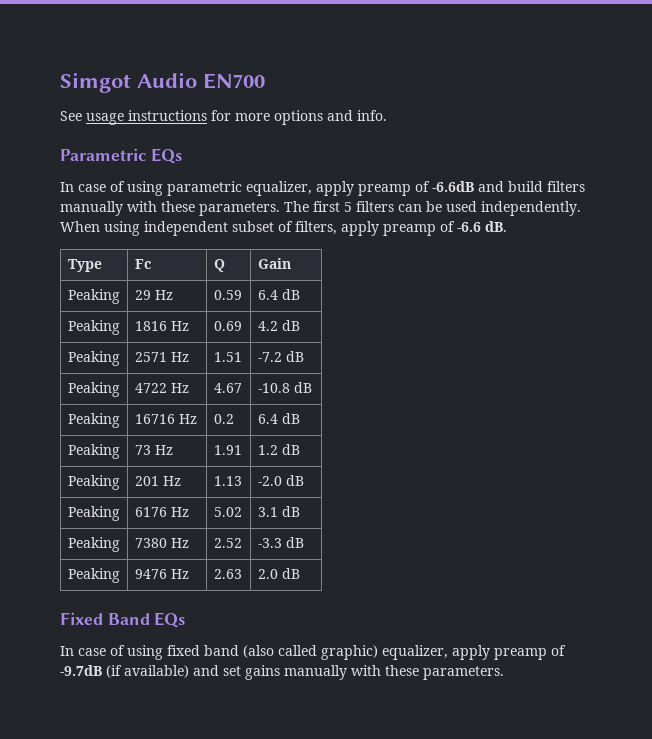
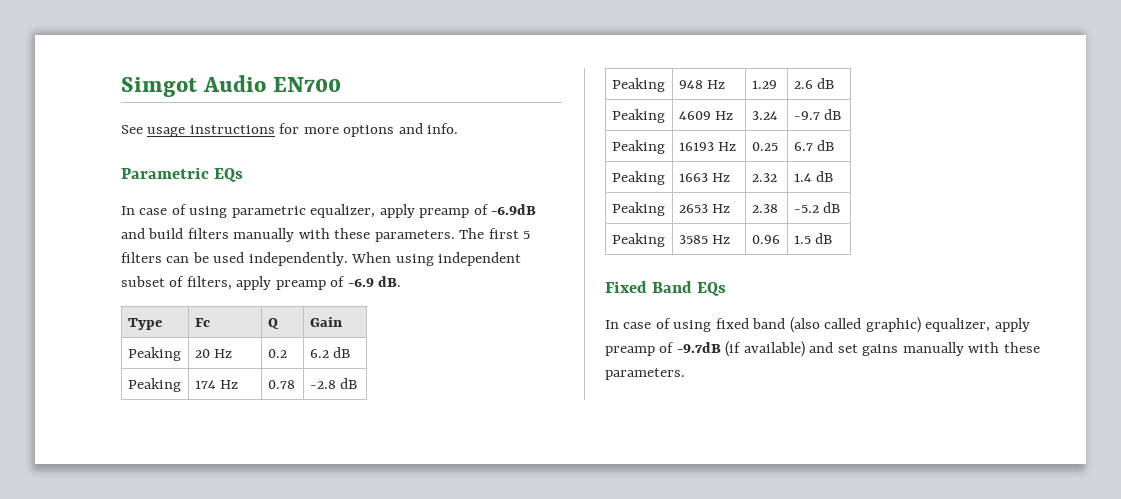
[432,181,474,192] -6.6dB -> [491,204,537,215] -6.9dB
[457,222,481,232] -6.6 -> [347,278,374,287] -6.9
[134,290,173,300] [213,290,242,300] [257,289,300,300] [67,320,120,335] [134,321,189,331] [213,321,242,331] [257,320,300,331] [67,351,120,366] [134,352,189,362] [213,352,242,362] [257,351,304,362] [67,382,120,397] [134,383,189,393] [213,383,242,393] [257,382,312,393] [67,413,120,428] [134,414,197,424] [213,414,234,424] [257,413,300,424] [67,444,120,459] [134,445,173,455] [213,445,242,455] [257,444,300,455] [67,475,120,490] [134,476,181,486] [213,476,242,486] [257,475,304,486] [67,506,120,521] [134,507,189,517] [213,507,242,517] [257,506,300,517] [67,537,120,552] [134,538,189,548] [213,538,242,548] [257,537,304,548] [67,568,120,583] [134,569,189,579] [213,569,242,579] [257,569,278,579] 29 Hz | 0.59 | 6.4 dB // Peaking | 1816 Hz | 0.69 | 4.2 dB // Peaking | 2571 Hz | 1.51 | -7.2 dB // Peaking | 4722 Hz | 4.67 | -10.8 dB // Peaking | 16716 Hz | 0.2 | 6.4 dB // Peaking | 73 Hz | 1.91 | 1.2 dB // Peaking | 201 Hz | 1.13 | -2.0 dB // Peaking | 6176 Hz | 5.02 | 3.1 dB // Peaking | 7380 Hz | 2.52 | -3.3 dB // Peaking | 9476 Hz | 2.63 | 2.0 -> [194,349,233,358] [267,349,287,358] [309,347,351,358] [127,378,181,392] [194,380,239,389] [267,380,295,389] [309,378,358,389] [611,78,665,92] [678,80,726,89] [751,80,777,89] [793,78,835,89] [611,109,665,123] [678,111,734,120] [751,111,778,120] [793,109,842,120] [611,140,665,154] [678,142,737,151] [751,142,778,151] [793,140,835,151] [611,171,665,185] [678,173,731,182] [751,173,777,182] [793,171,834,182] [611,202,665,216] [678,204,731,213] [751,204,778,213] [793,202,841,213] [611,233,665,247] [678,235,731,244] [751,235,780,244] [793,235,811,244] 20 Hz | 0.2 | 6.2 dB // Peaking | 174 Hz | 0.78 | -2.8 dB // Peaking | 948 Hz | 1.29 | 2.6 dB // Peaking | 4609 Hz | 3.24 | -9.7 dB // Peaking | 16193 Hz | 0.25 | 6.7 dB // Peaking | 1663 Hz | 2.32 | 1.4 dB // Peaking | 2653 Hz | 2.38 | -5.2 dB // Peaking | 3585 Hz | 0.96 | 1.5

